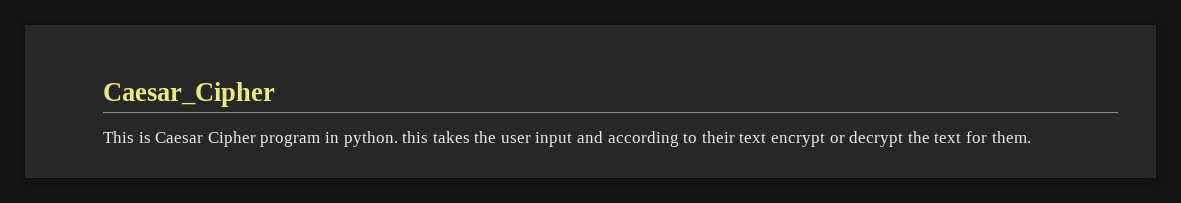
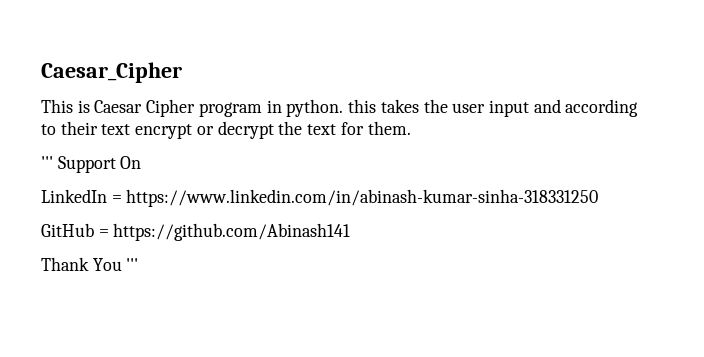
(1031, 137) none -> [41,156,142,173] [41,189,599,207] [41,223,351,241] [41,257,139,271] // ''' Support On // LinkedIn = https://www.linkedin.com/in/abinash-kumar-sinha-318331250 // GitHub = https://github.com/Abinash141 // Thank You '''

